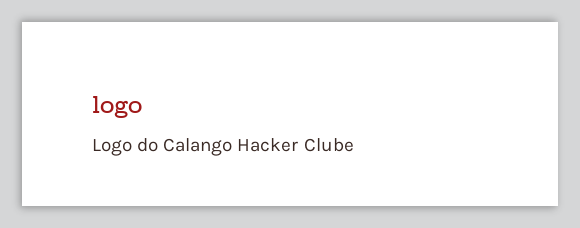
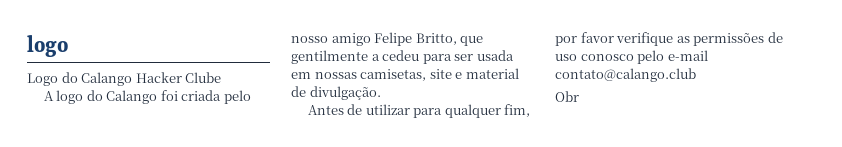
(354, 145) none -> [43,90,251,104] [291,32,484,46] [291,50,514,64] [291,68,519,81] [291,86,381,100] [307,104,531,118] [555,32,783,46] [555,50,708,64] [555,68,696,82] [555,91,579,102] // A logo do Calango foi criada pelo nosso amigo Felipe Britto, que gentilmente a cedeu para ser usada em nossas camisetas, site e material de divulgação. // Antes de utilizar para qualquer fim, por favor verifique as permissões de uso conosco pelo e-mail contato@calango.club // Obr

